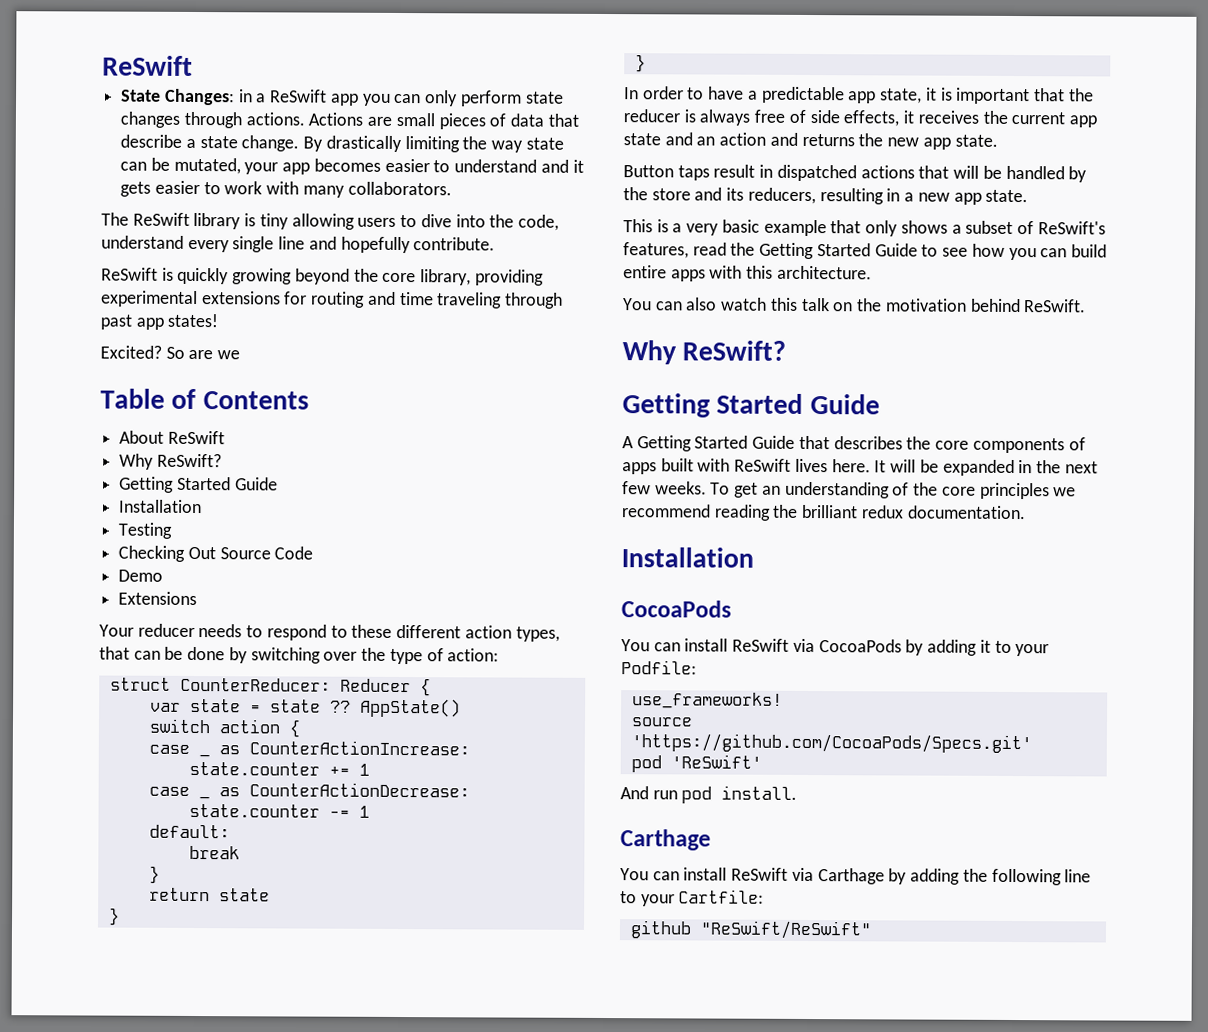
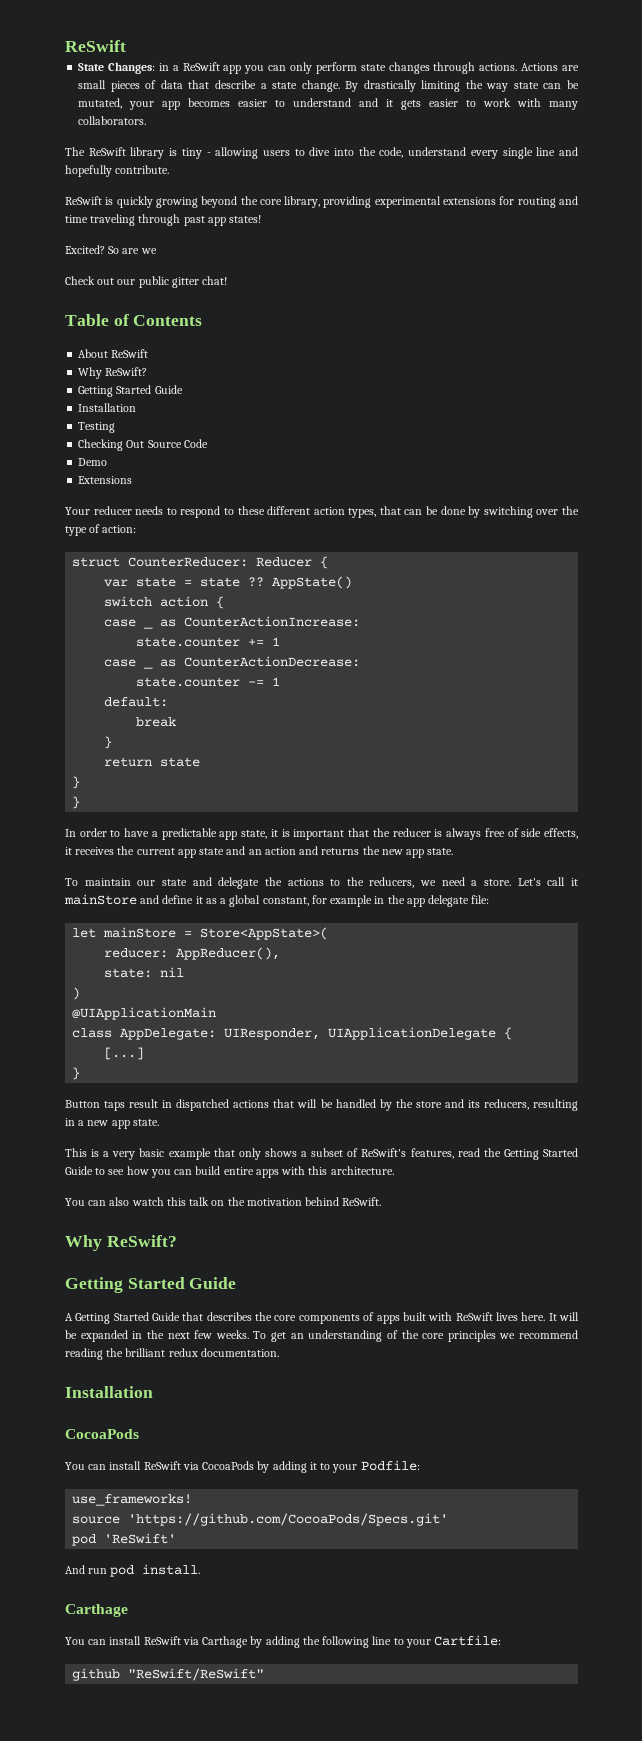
(289, 221) none -> [206,152,211,156] -
(241, 355) none -> [65,276,228,288] // Check out our public gitter chat!
(998, 140) none -> [65,877,578,889] [64,894,490,907] [72,927,329,940] [104,947,281,960] [104,967,185,978] [72,987,81,1000] [72,1007,217,1020] [72,1027,513,1040] [104,1047,145,1060] [72,1067,81,1080] // To maintain our state and delegate the actions to the reducers, we need a store. Let's call it mainStore and define it as a global constant, for example in the app delegate file: // let mainStore = Store<AppState>( // reducer: AppReducer(), // state: nil // ) // @UIApplicationMain // class AppDelegate: UIResponder, UIApplicationDelegate { // [...] // }

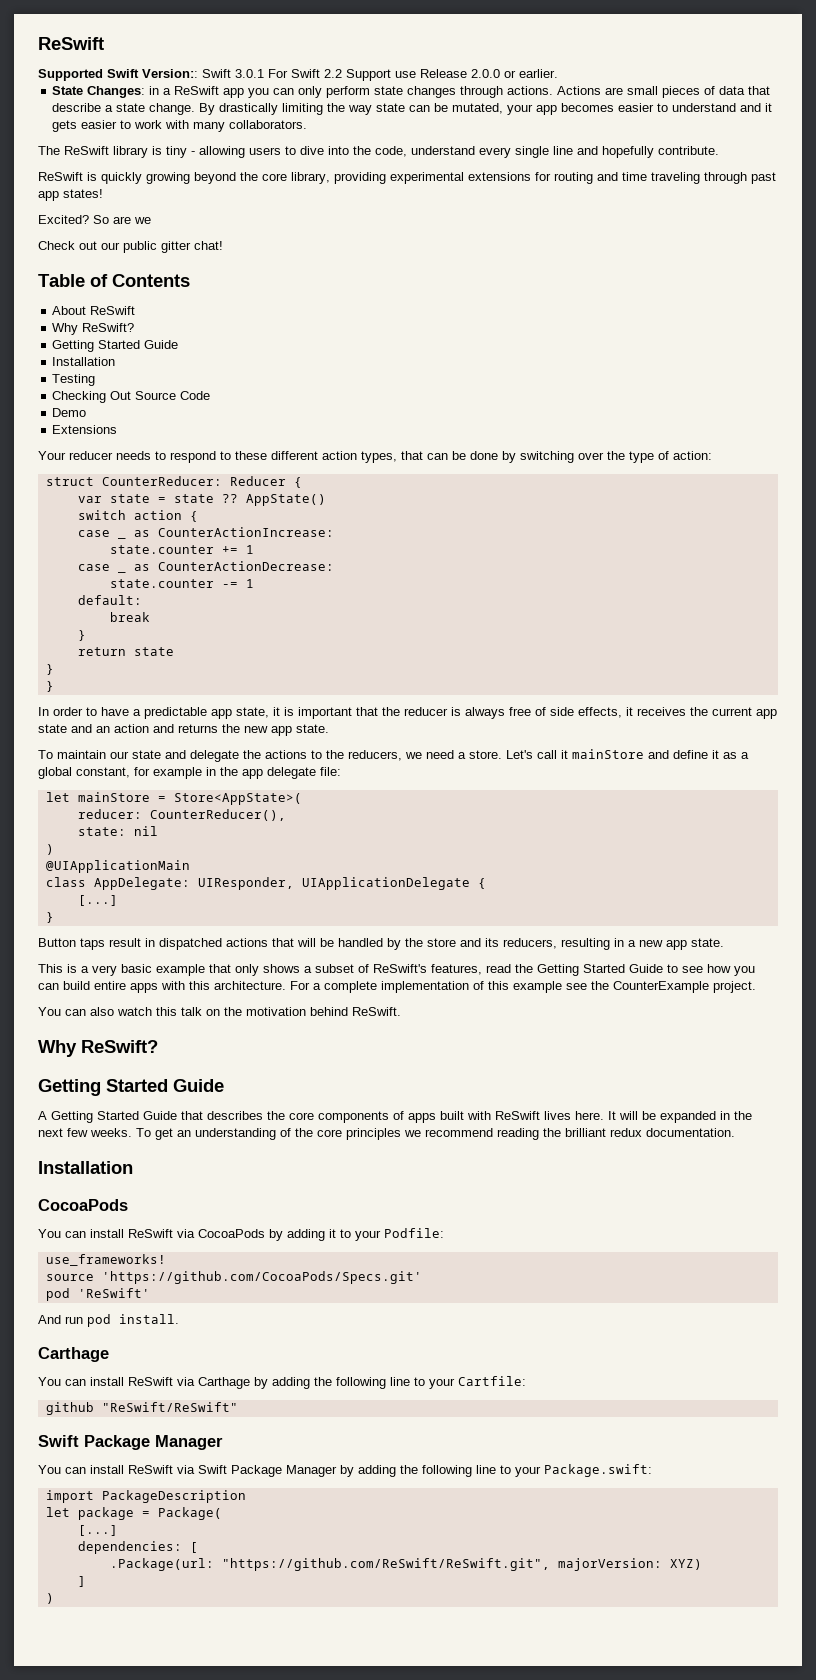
[65,40,126,52] ReSwift -> [38,37,104,50] [38,69,558,81] ReSwift // Supported Swift Version:: Swift 3.0.1 For Swift 2.2 Support use Release 2.0.0 or earlier.
[176,947,281,960] AppReducer(), -> [149,809,286,821] CounterReducer(),
(394, 1170) none -> [290,981,756,993] For a complete implementation of this example see the CounterExample project.
(265, 1674) none -> [38,1435,223,1450] [38,1464,652,1477] [45,1490,246,1503] [45,1507,222,1520] [77,1525,118,1536] [77,1541,198,1554] [109,1558,702,1571] [77,1576,86,1587] [45,1593,54,1604] // Swift Package Manager // You can install ReSwift via Swift Package Manager by adding the following line to your Package.swift: // import PackageDescription // let package = Package( // [...] // dependencies: [ // .Package(url: "https://github.com/ReSwift/ReSwift.git", majorVersion: XYZ) // ] // )

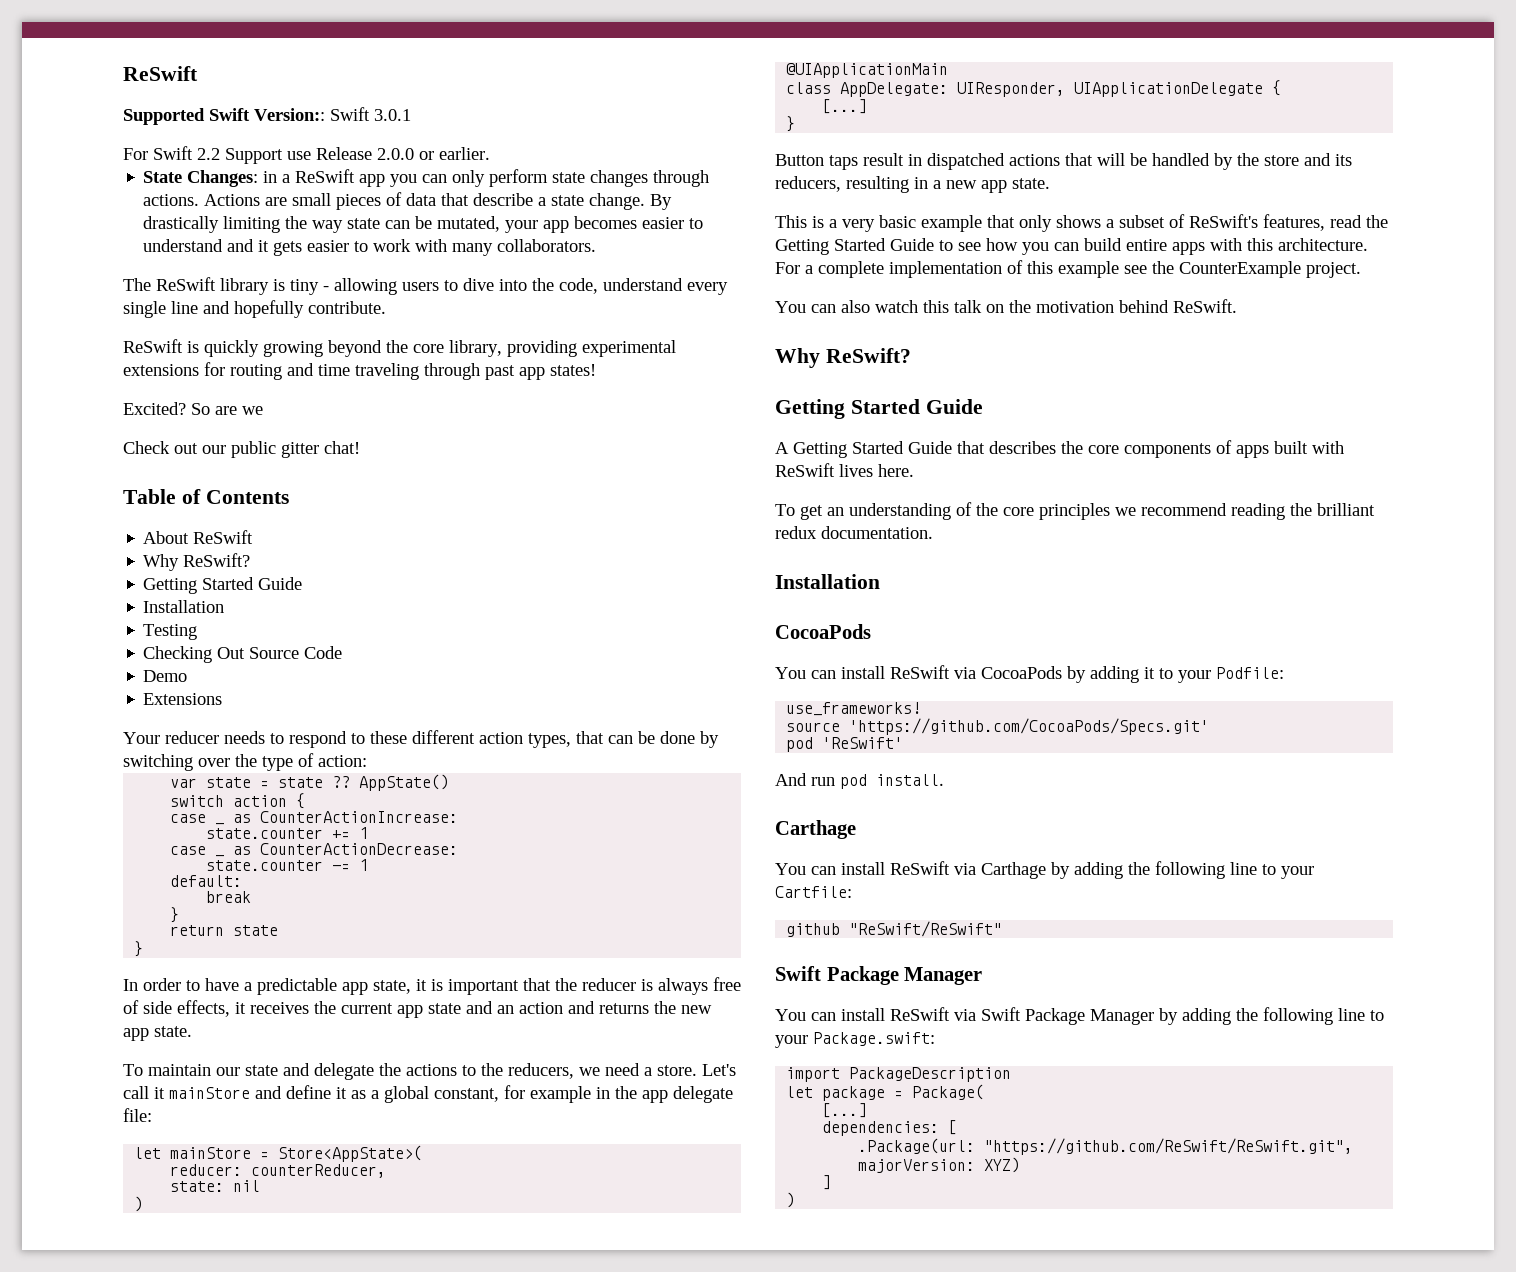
(264, 73) none -> (411, 115) //
[45,476,302,488] // struct CounterReducer: Reducer { -> (367, 761) none
[45,681,54,692] // } -> (144, 949) none
[149,809,286,821] CounterReducer(), -> [251,1164,387,1178] counterReducer,
[608,1111,752,1123] [38,1128,132,1137] It will be expanded in the next few weeks. -> (914, 470) //

